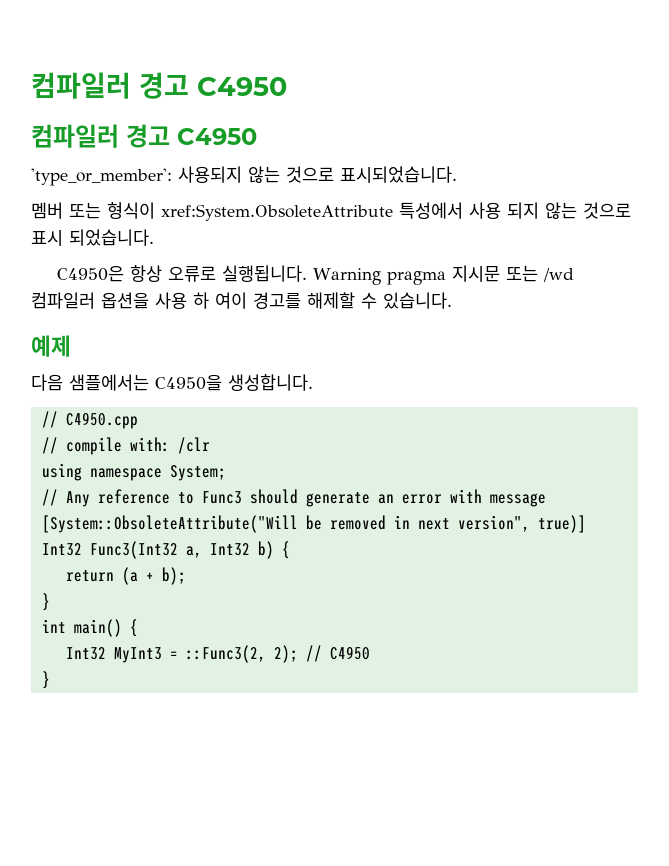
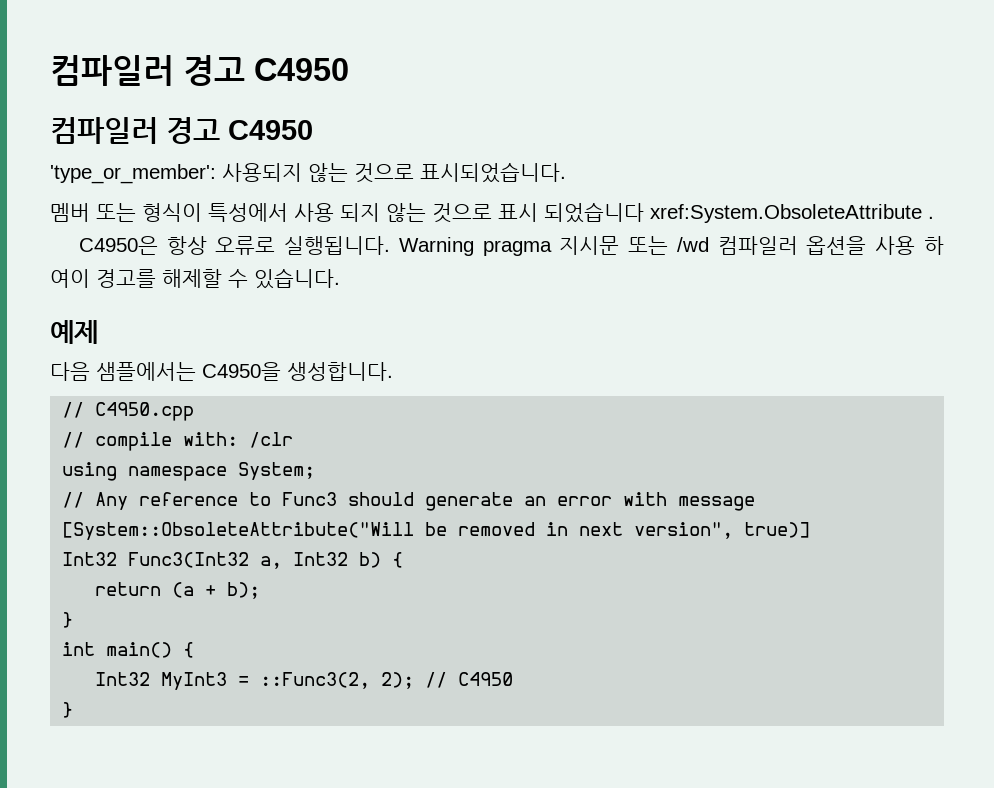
[161,204,393,221] xref:System.ObsoleteAttribute -> (202, 212) none
[69,229,154,246] 되었습니다. -> [544,202,934,223] 되었습니다 xref:System.ObsoleteAttribute .

